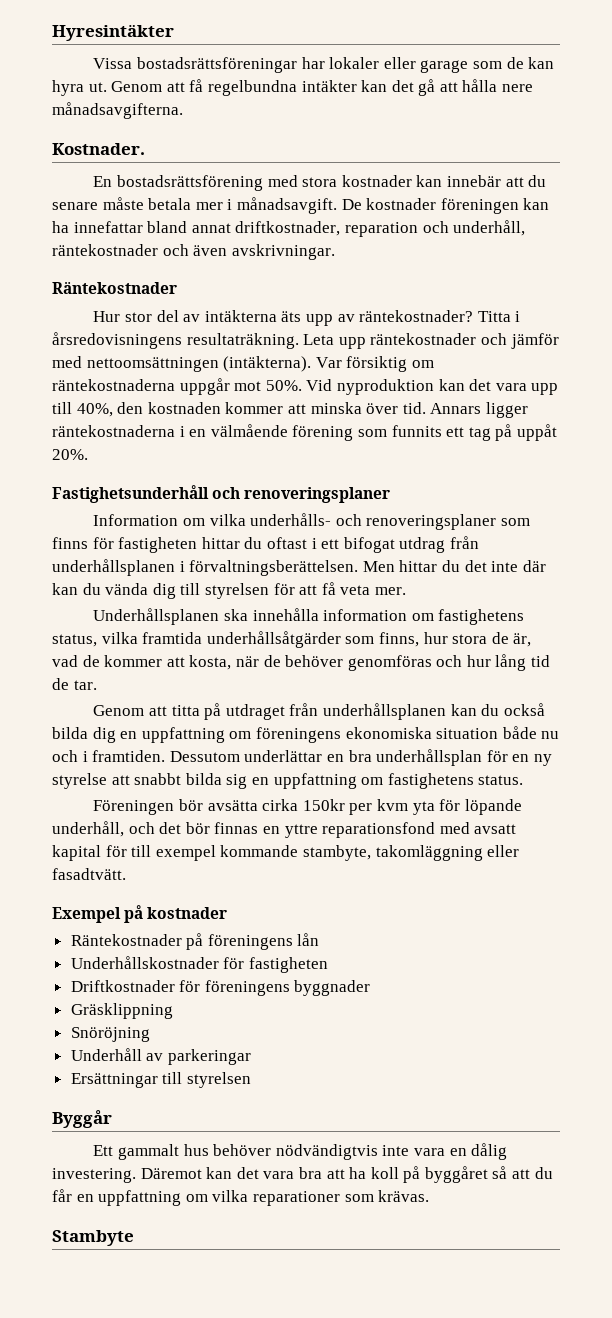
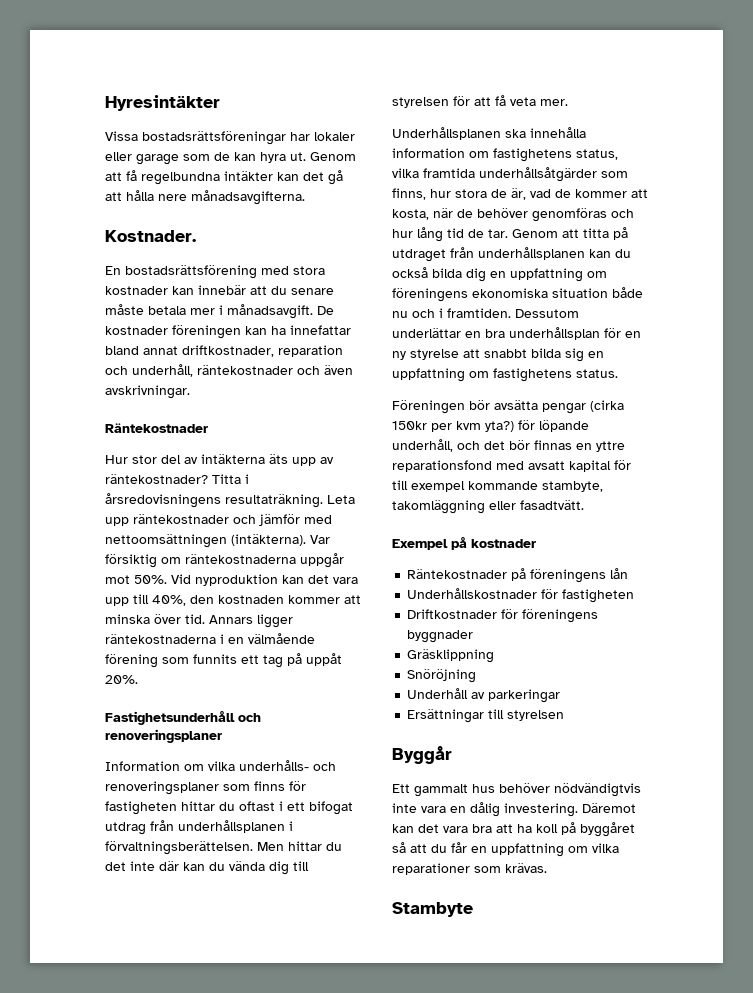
(97, 685) // -> (508, 233) none
[262,799,299,811] cirka -> [542,400,624,414] pengar (cirka
[412,801,435,815] yta -> [485,421,514,432] yta?)

